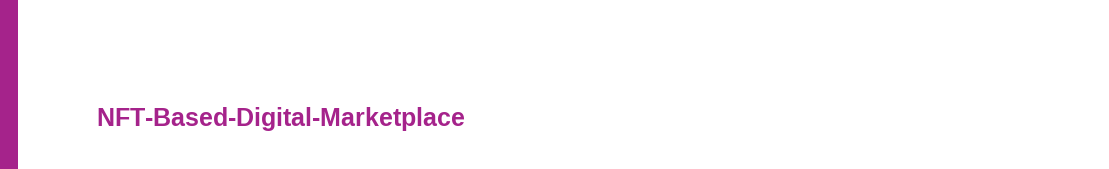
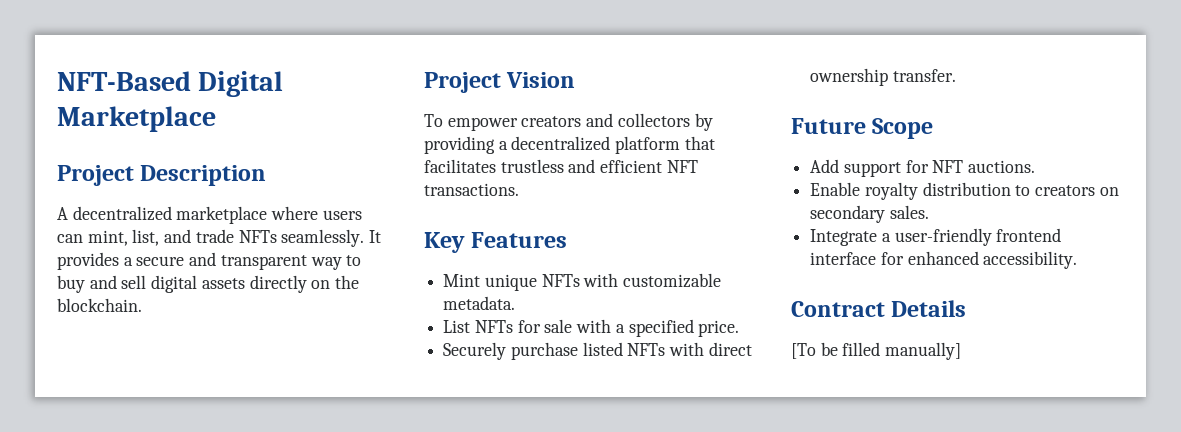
[97,107,465,131] NFT-Based-Digital-Marketplace -> [57,71,284,97] [57,106,216,132] [57,165,267,186] [57,206,362,224] [57,229,382,247] [57,252,362,270] [57,275,360,293] [57,298,142,312] [424,72,576,93] [424,113,713,131] [424,136,715,154] [424,159,698,173] [424,183,519,196] [424,232,568,253] [443,273,722,291] [443,296,516,310] [443,319,740,337] [443,342,752,360] [810,68,956,86] [791,118,934,139] [810,159,1036,177] [810,182,1119,200] [810,205,929,223] [810,228,1062,246] [810,251,1078,269] [791,300,967,317] [791,342,962,360] NFT-Based Digital Marketplace // Project Description // A decentralized marketplace where users can mint, list, and trade NFTs seamlessly. It provides a secure and transparent way to buy and sell digital assets directly on the blockchain. // Project Vision // To empower creators and collectors by providing a decentralized platform that facilitates trustless and efficient NFT transactions. // Key Features // Mint unique NFTs with customizable metadata. // List NFTs for sale with a specified price. // Securely purchase listed NFTs with direct ownership transfer. // Future Scope // Add support for NFT auctions. // Enable royalty distribution to creators on secondary sales. // Integrate a user-friendly frontend interface for enhanced accessibility. // Contract Details // [To be filled manually]

